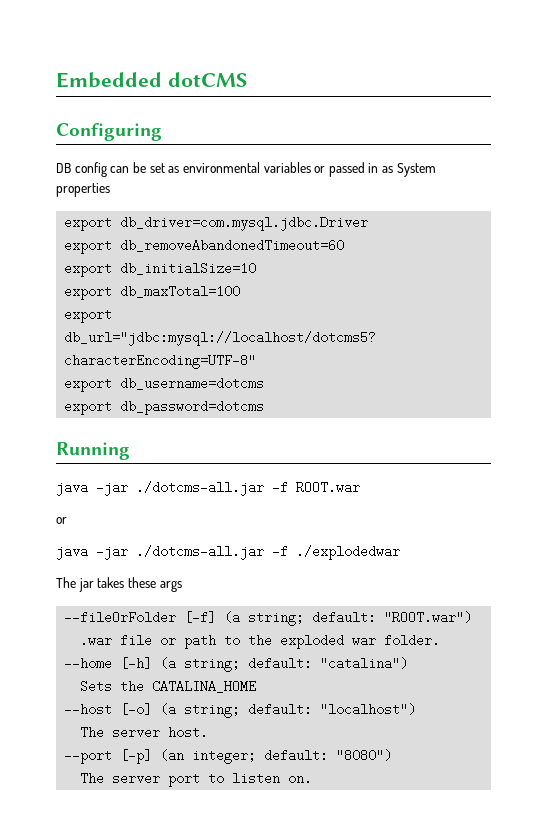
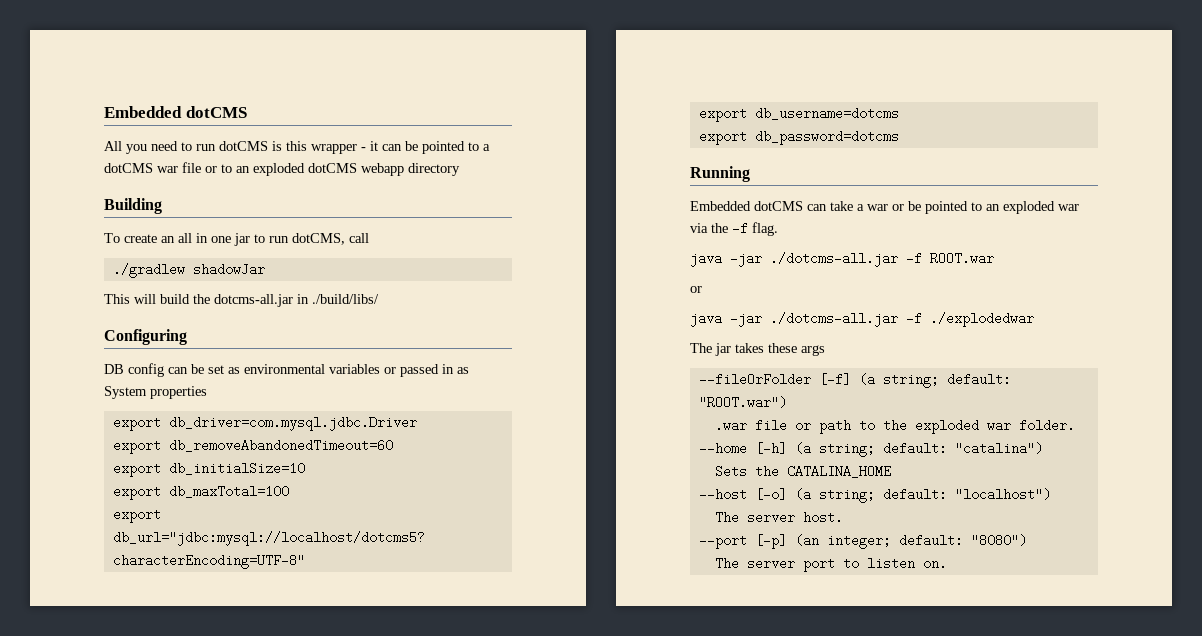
[56,72,248,88] Embedded dotCMS -> [104,106,247,118] [104,141,490,154] [104,162,460,176] [104,198,162,214] [104,233,369,246] [112,263,265,278] [104,294,379,307] Embedded dotCMS // All you need to run dotCMS is this wrapper - it can be pointed to a dotCMS war file or to an exploded dotCMS webapp directory // Building // To create an all in one jar to run dotCMS, call // ./gradlew shadowJar // This will build the dotcms-all.jar in ./build/libs/
(130, 451) none -> [690,201,1079,214] [690,222,778,236] // Embedded dotCMS can take a war or be pointed to an exploded war via the -f flag.

